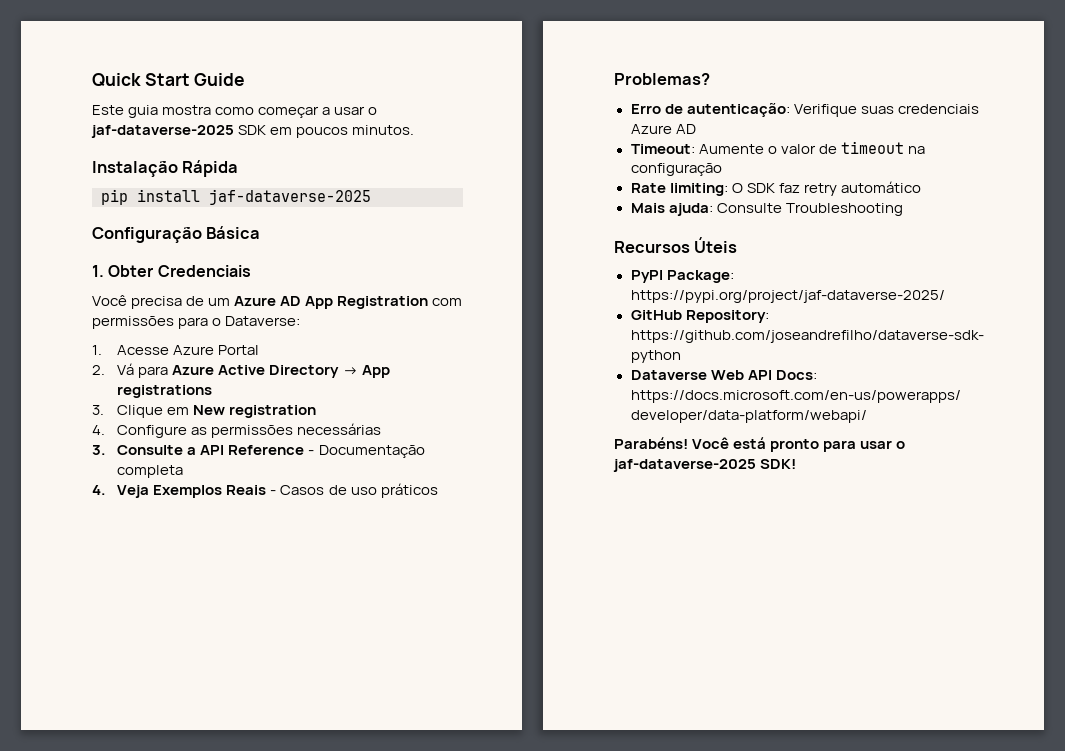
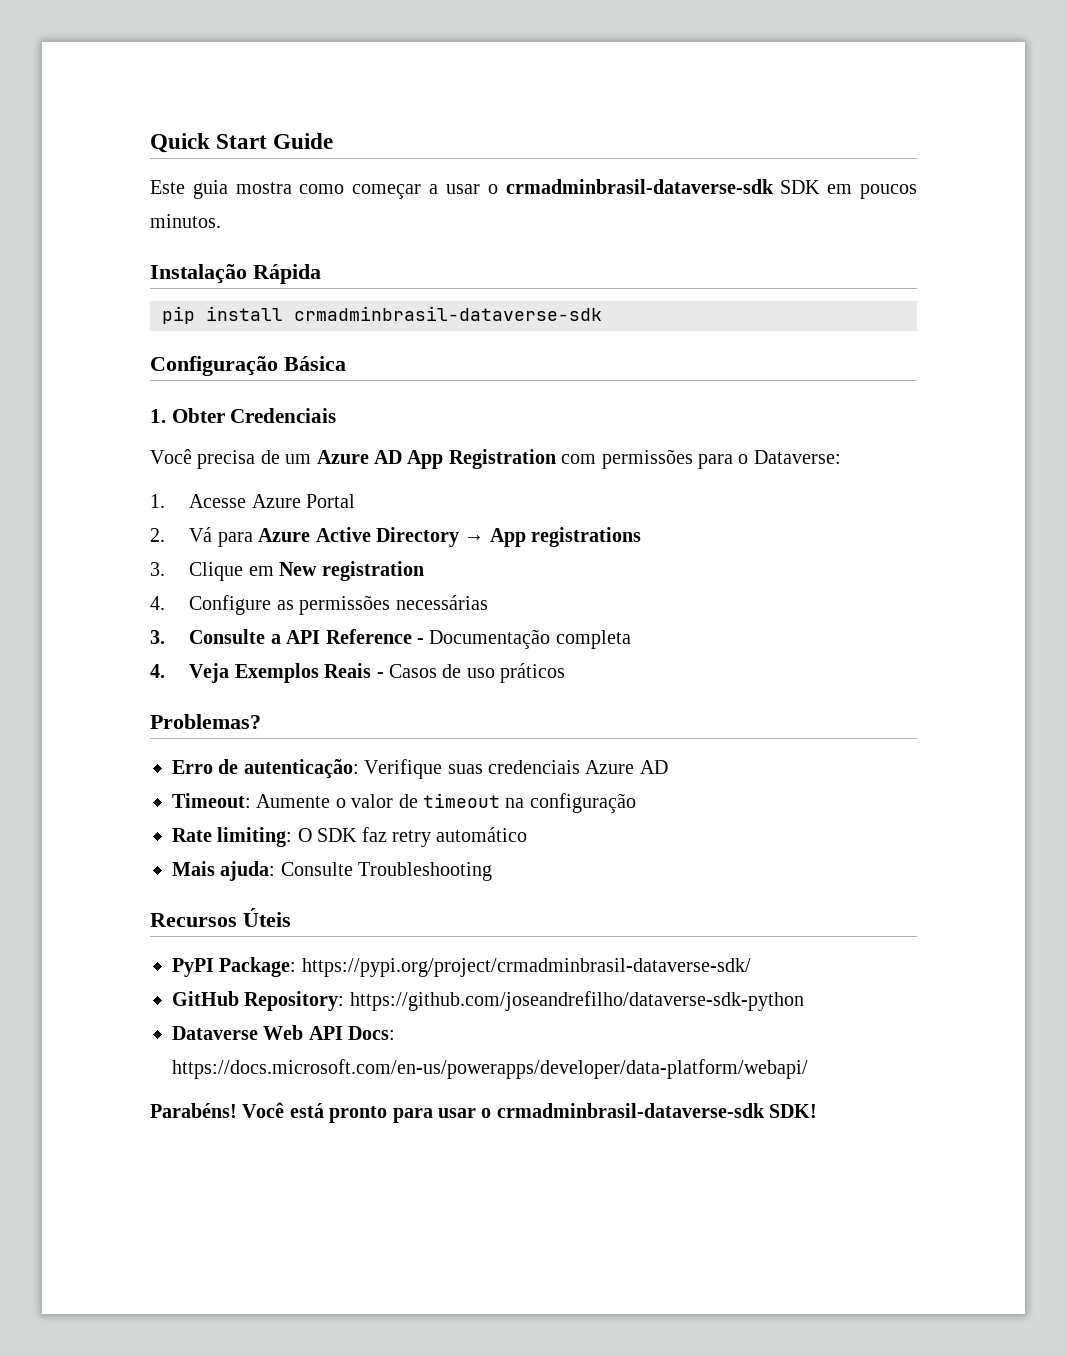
[91,125,234,138] jaf-dataverse-2025 -> [505,179,774,194] crmadminbrasil-dataverse-sdk
[209,189,371,205] jaf-dataverse-2025 -> [294,306,602,321] crmadminbrasil-dataverse-sdk
[630,290,945,303] https://pypi.org/project/jaf-dataverse-2025/ -> [301,958,751,977] https://pypi.org/project/crmadminbrasil-dataverse-sdk/
[613,459,756,472] jaf-dataverse-2025 -> [496,1103,765,1118] crmadminbrasil-dataverse-sdk

